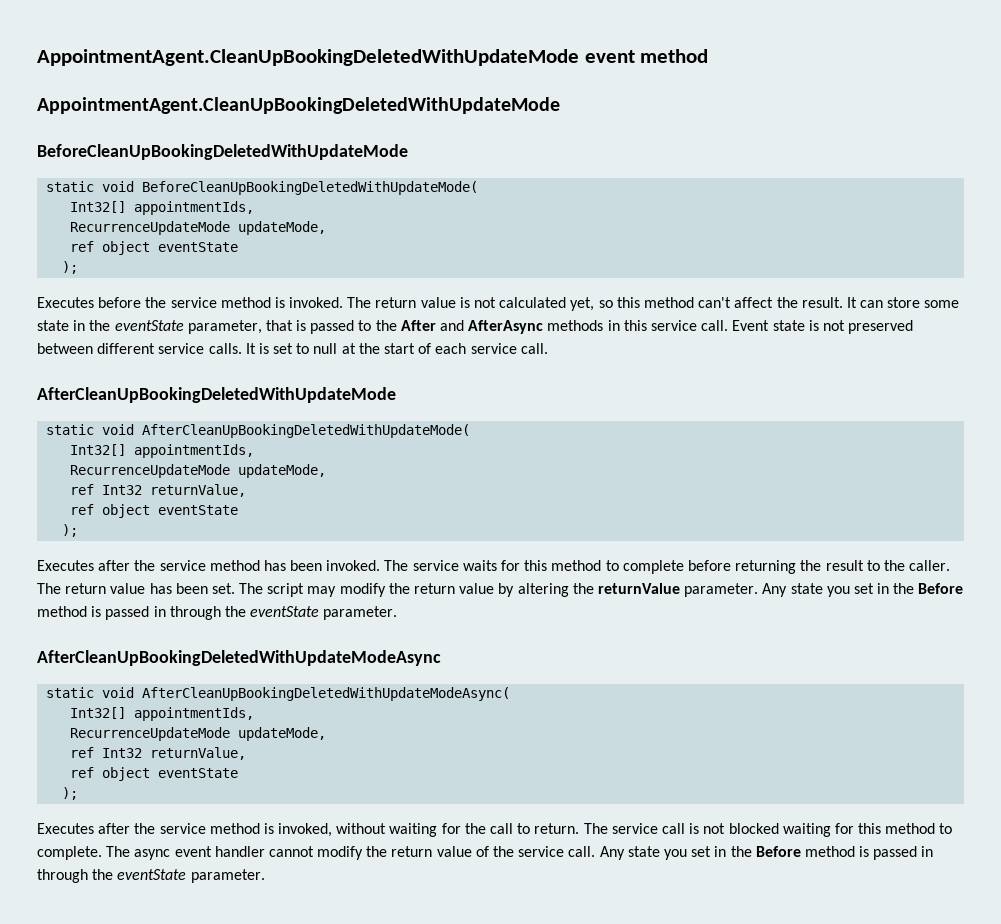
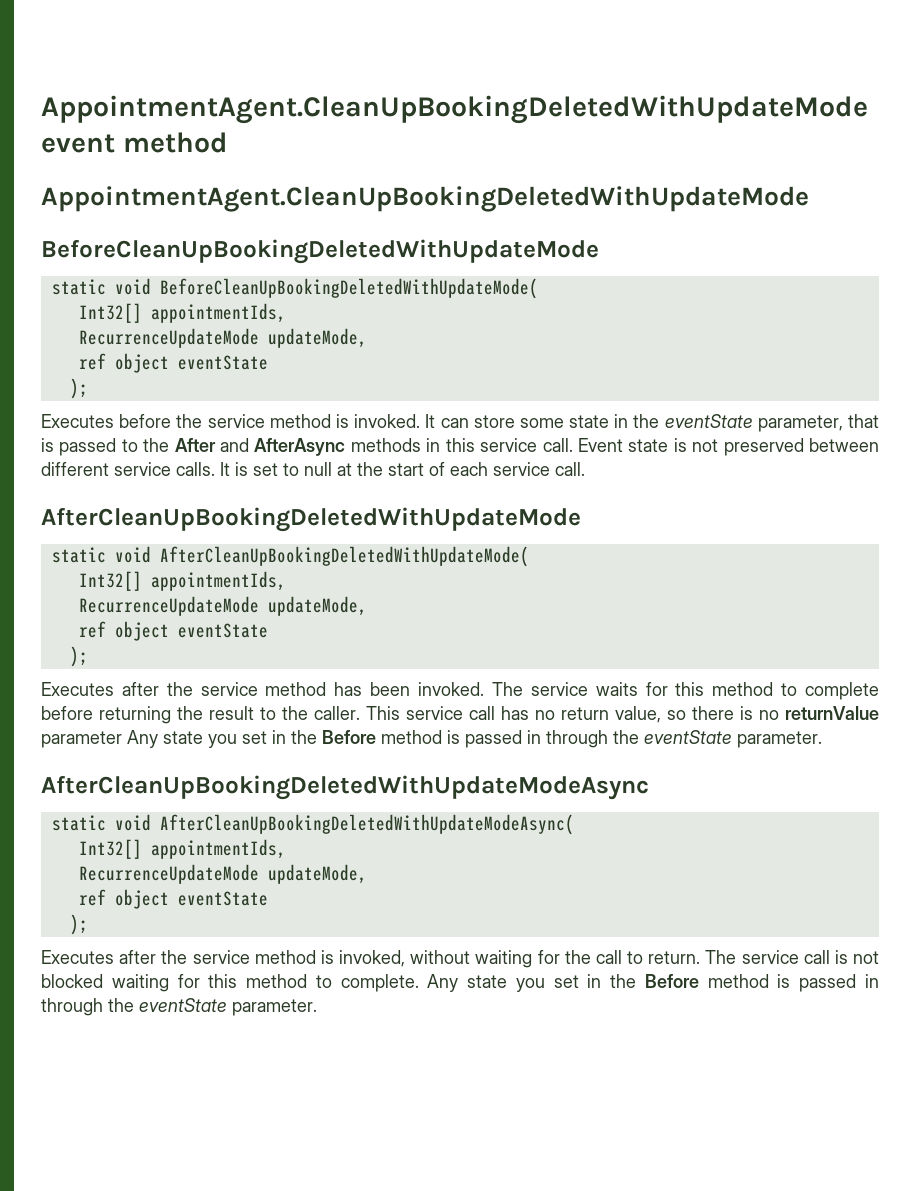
[347,297,843,311] The return value is not calculated yet, so this method can't affect the result. -> (421, 421) none
[70,484,247,497] // ref Int32 returnValue, -> (367, 606) none
[37,583,759,597] The return value has been set. The script may modify the return value by altering the returnValue parameter. -> [366,706,879,723] [41,731,122,748] This service call has no return value, so there is no returnValue parameter
[70,747,247,760] // ref Int32 returnValue, -> (367, 874) none
[106,846,596,860] The async event handler cannot modify the return value of the service call. -> (419, 983) none

